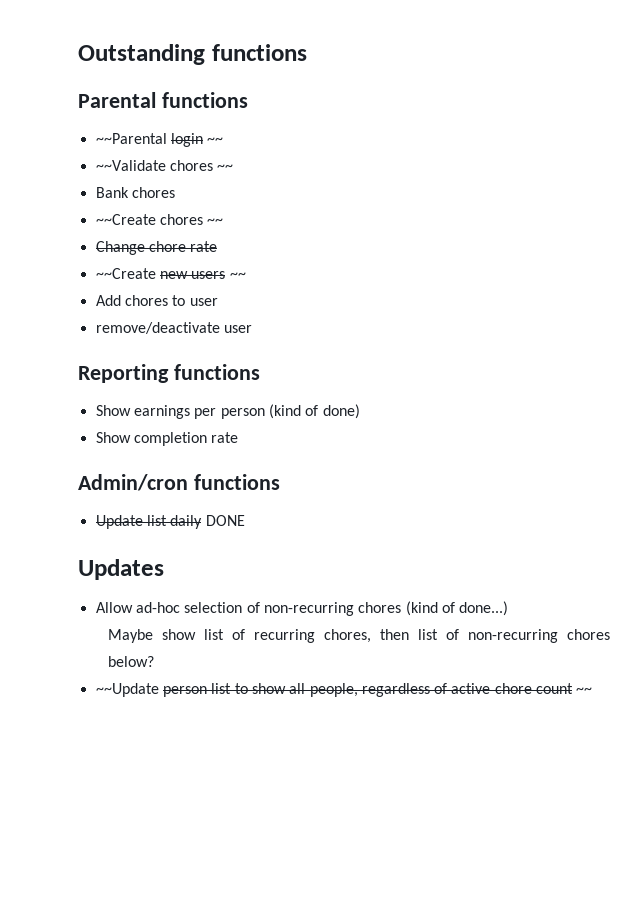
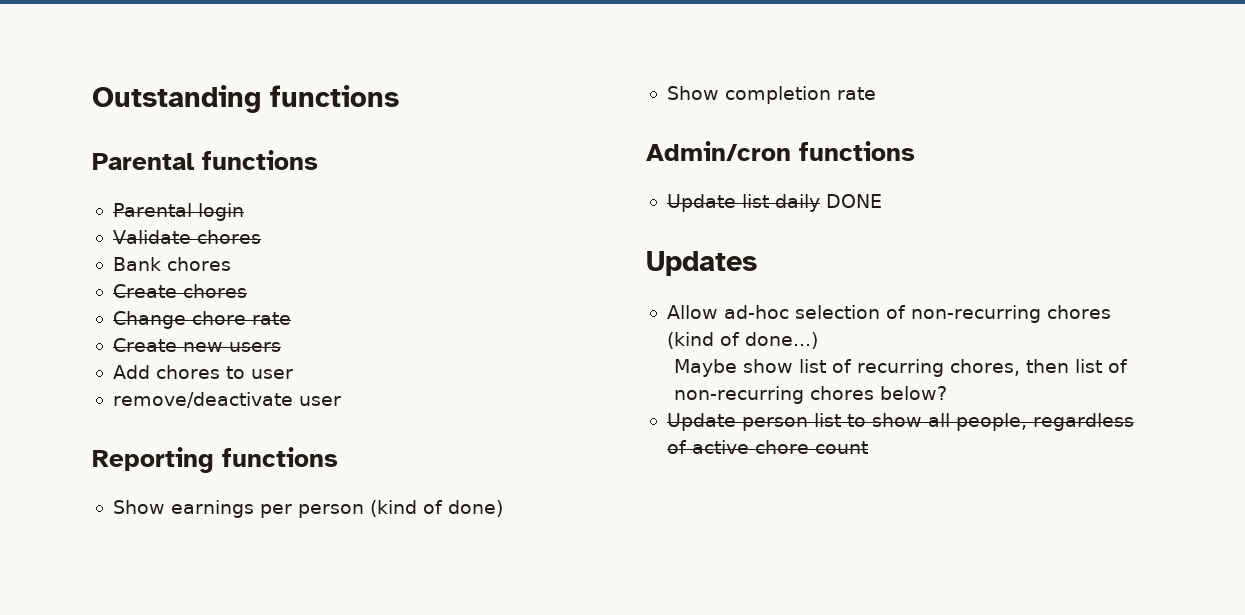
[95,133,167,144] ~~Parental -> [112,203,192,217] Parental
[207,137,224,144] [95,160,234,171] ~~ // ~~Validate chores ~~ -> [112,230,261,244] // Validate chores
[95,214,224,225] ~~Create chores ~~ -> [112,284,247,298] Create chores
[95,268,156,279] ~~Create -> [112,338,177,352] Create
[229,272,246,279] ~~ -> (281, 347) none
[95,683,159,697] ~~Update -> [666,413,736,431] Update
[576,687,593,694] ~~ -> (868, 447) none

